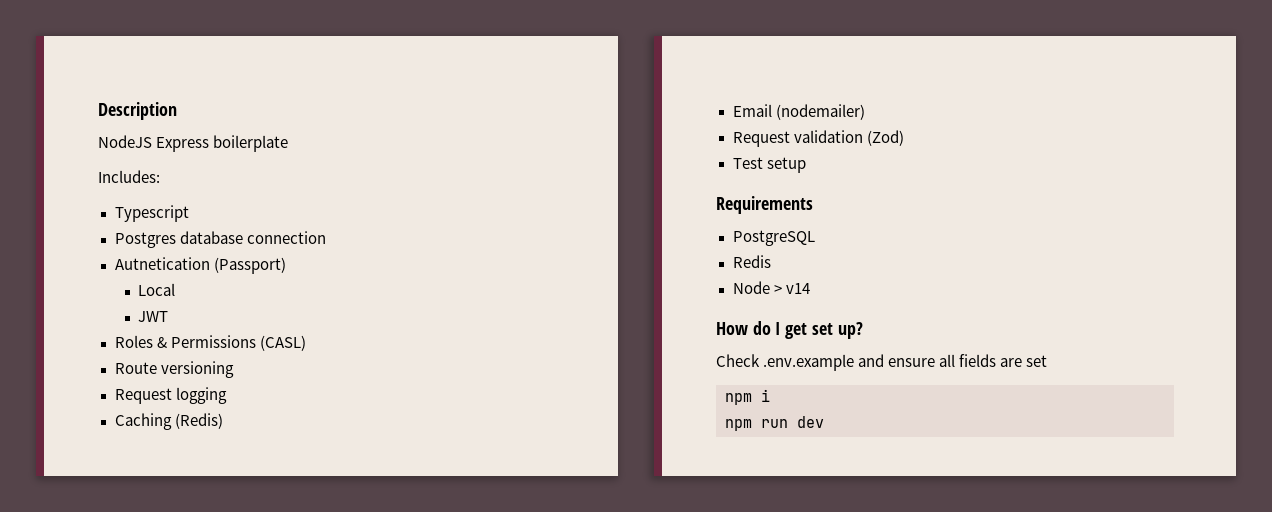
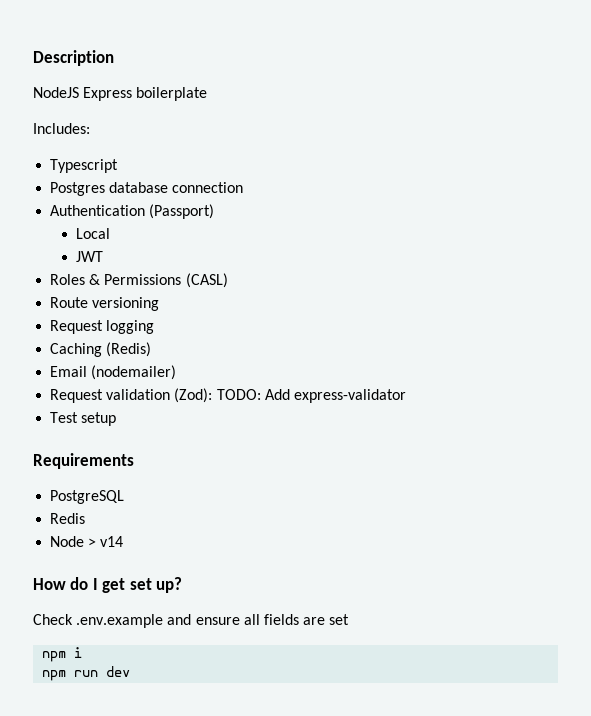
[114,257,210,270] Autnetication -> [50,205,146,216] Authentication
[866,130,904,146] (Zod) -> [174,388,406,403] (Zod): TODO: Add express-validator

